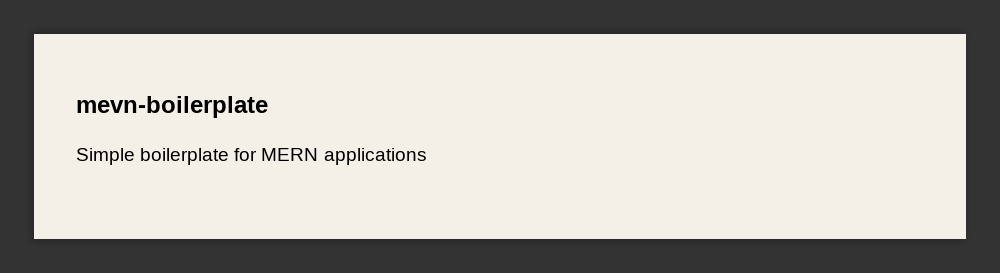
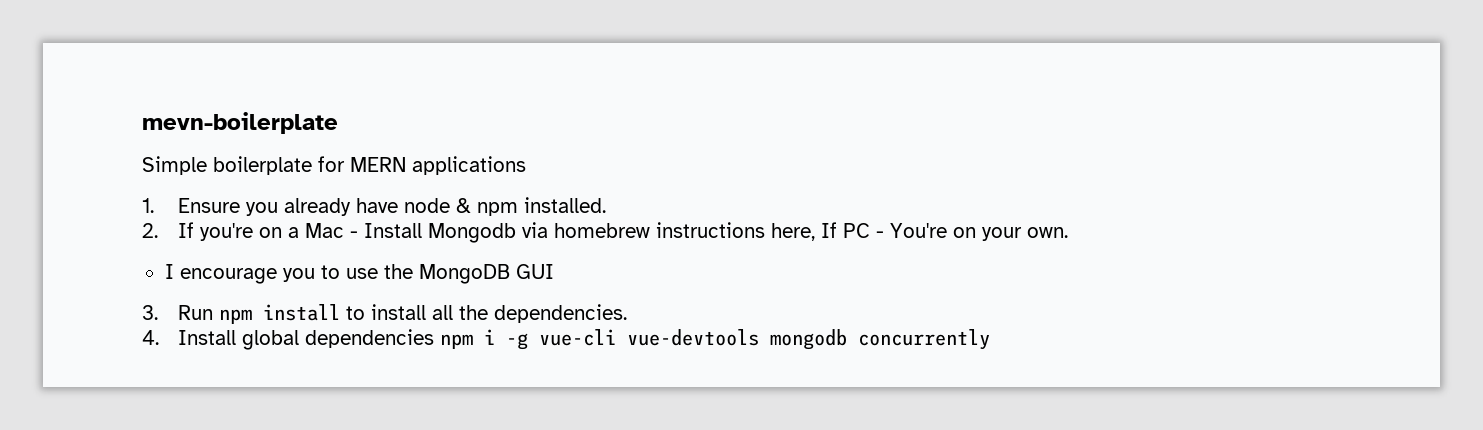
(427, 156) none -> [142,197,607,216] [142,222,1069,243] [164,264,554,284] [142,304,628,324] [142,329,991,350] // 1. Ensure you already have node & npm installed. // 2. If you're on a Mac - Install Mongodb via homebrew instructions here, If PC - You're on your own. // I encourage you to use the MongoDB GUI // 3. Run npm install to install all the dependencies. // 4. Install global dependencies npm i -g vue-cli vue-devtools mongodb concurrently

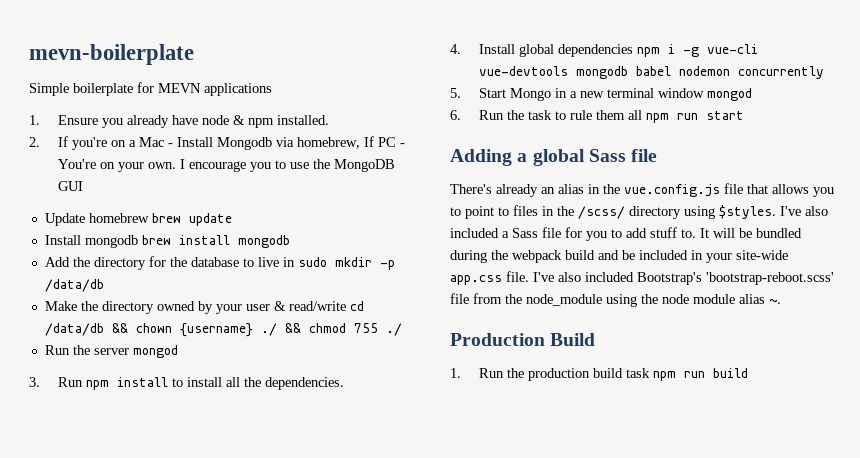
[350,157,406,172] MERN -> [158,83,201,93] MEVN
[554,222,816,241] homebrew instructions here, -> [296,137,360,149] homebrew,
(1069, 232) // -> (176, 165) none
(554, 271) none -> [44,213,232,226] [44,235,290,248] [44,256,395,270] [44,279,104,292] [44,301,364,314] [44,323,402,337] [44,345,178,358] // Update homebrew brew update // Install mongodb brew install mongodb // Add the directory for the database to live in sudo mkdir -p /data/db // Make the directory owned by your user & read/write cd /data/db && chown {username} ./ && chmod 755 ./ // Run the server mongod
(848, 339) none -> [635,66,730,76] babel nodemon
(991, 339) none -> [450,88,752,101] [450,110,744,123] [450,149,658,166] [450,183,834,197] [450,205,828,219] [450,227,802,241] [450,250,788,263] [450,271,834,285] [450,293,781,307] [450,333,596,346] [450,368,748,381] // 5. Start Mongo in a new terminal window mongod // 6. Run the task to rule them all npm run start // Adding a global Sass file // There's already an alias in the vue.config.js file that allows you to point to files in the /scss/ directory using $styles. I've also included a Sass file for you to add stuff to. It will be bundled during the webpack build and be included in your site-wide app.css file. I've also included Bootstrap's 'bootstrap-reboot.scss' file from the node_module using the node module alias ~. // Production Build // 1. Run the production build task npm run build

